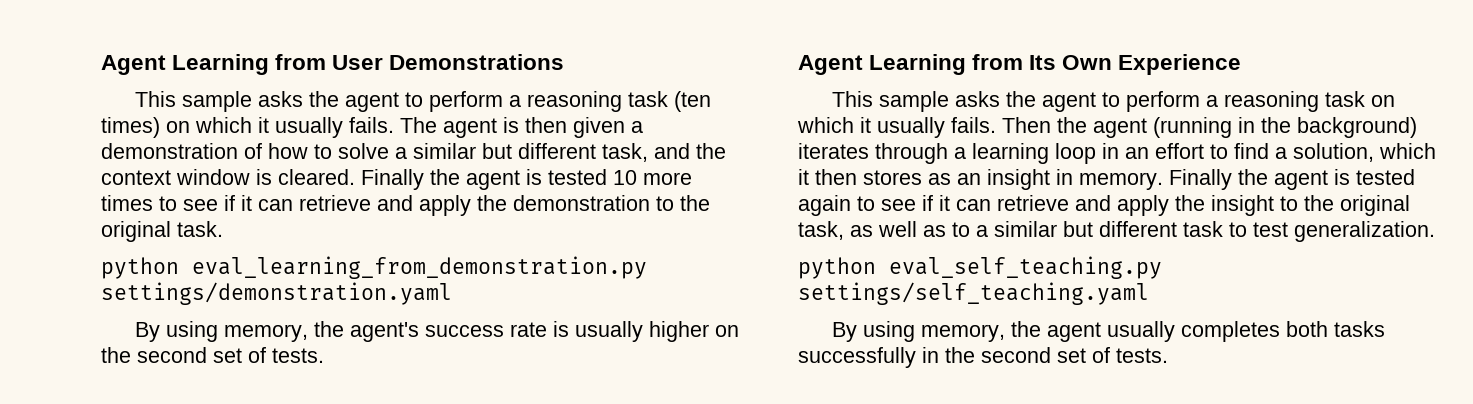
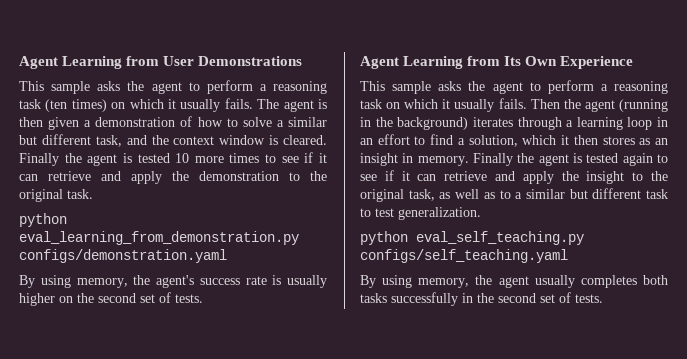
[101,282,452,305] settings/demonstration.yaml -> [19,249,227,263] configs/demonstration.yaml
[798,282,1149,305] settings/self_teaching.yaml -> [360,249,568,263] configs/self_teaching.yaml

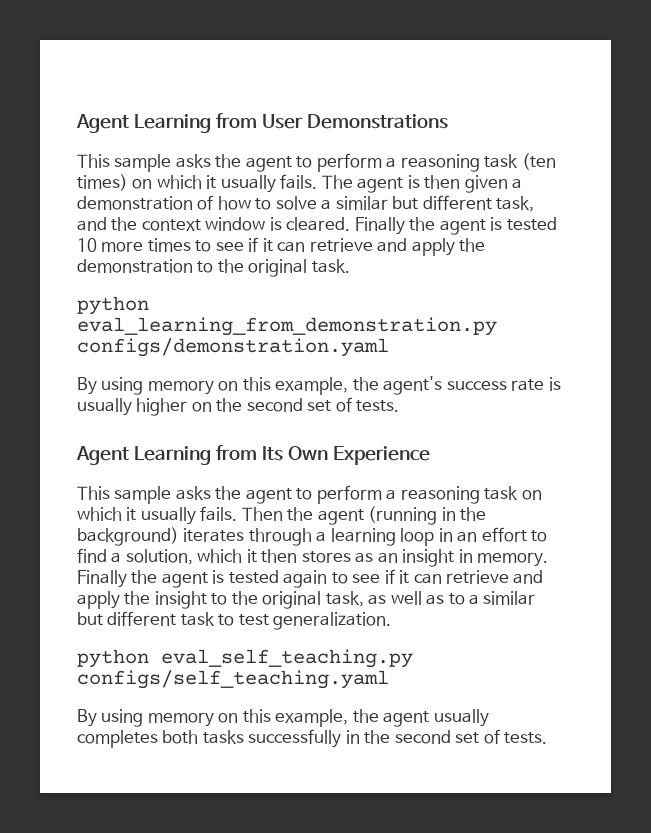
[76,278,128,288] memory, -> [147,377,349,395] memory on this example,
[418,278,470,288] memory, -> [147,709,349,727] memory on this example,

